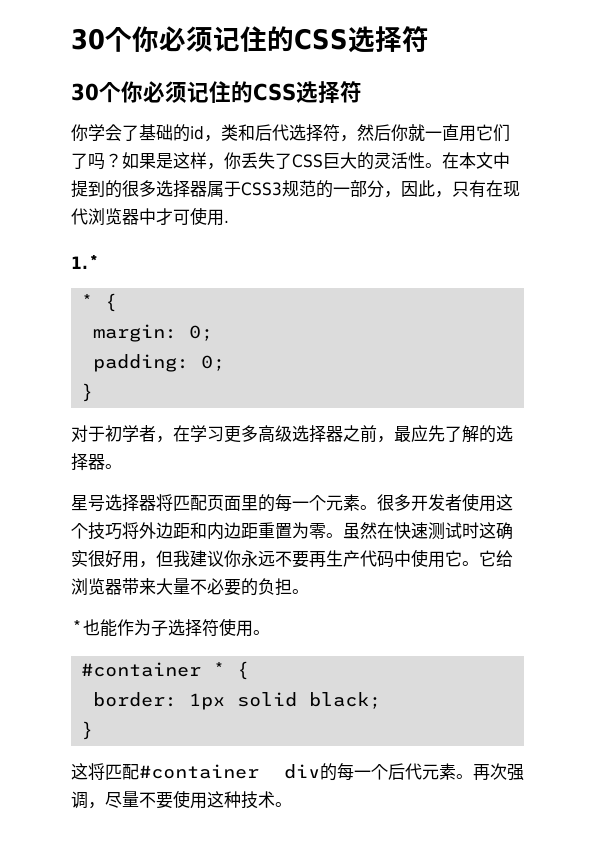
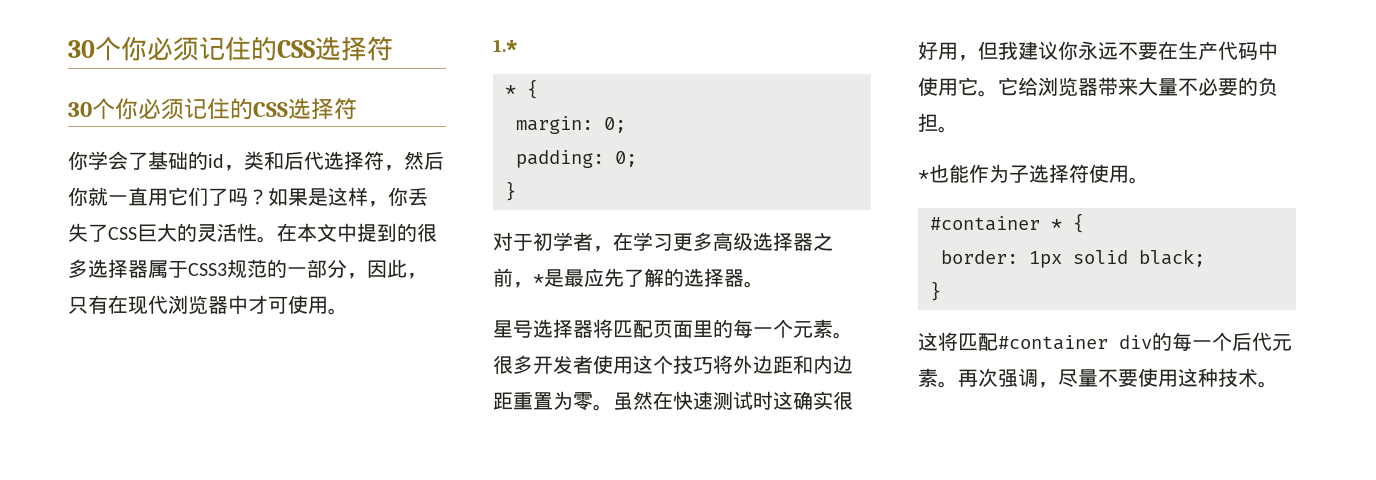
[224,220,229,223] . -> [328,308,348,315] 。
(394, 439) none -> [533,269,564,287] *是
[309,551,326,568] 再 -> [1158,41,1178,60] 在

